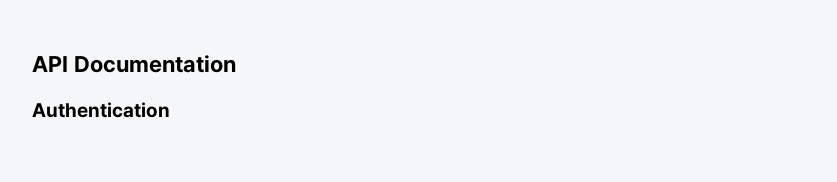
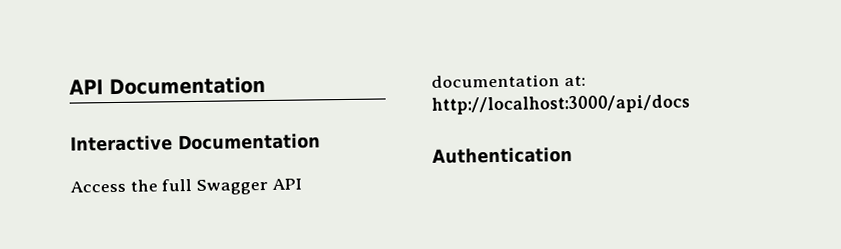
(237, 64) none -> [70,133,321,152] [70,178,302,195] [431,74,586,88] [431,94,690,115] // Interactive Documentation // Access the full Swagger API documentation at: http://localhost:3000/api/docs

